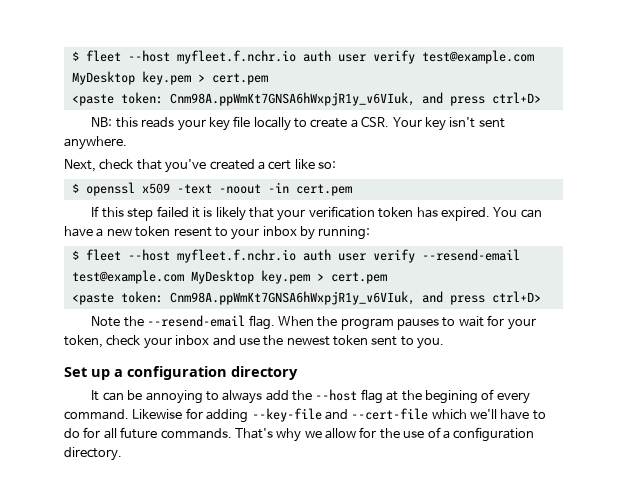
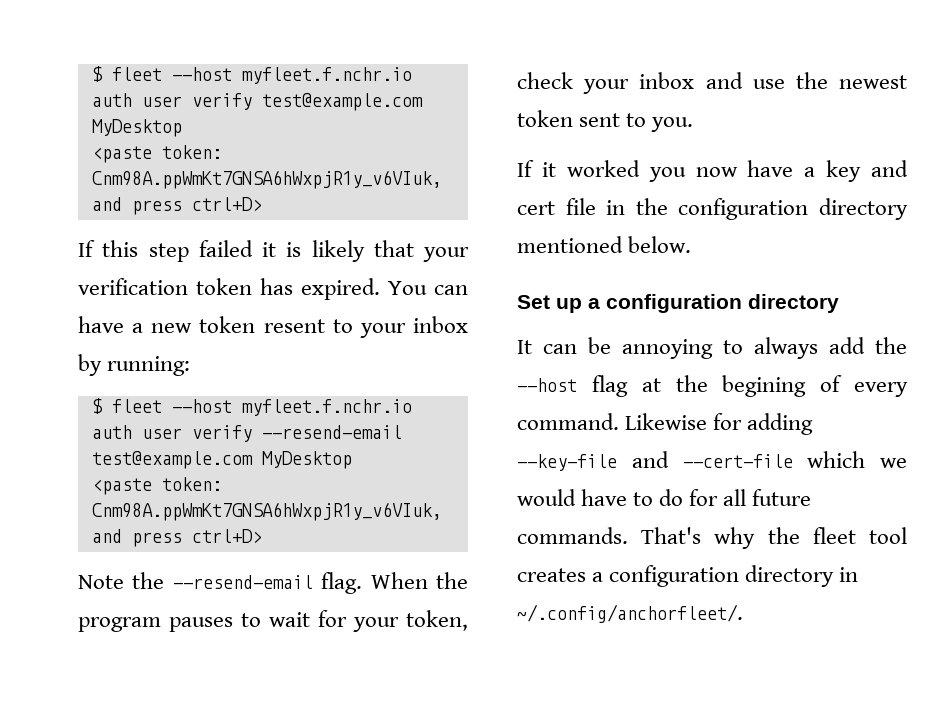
[141,71,268,85] [71,92,541,106] [91,116,505,131] [64,136,127,150] [64,159,336,173] [71,182,352,196] key.pem > cert.pem // <paste token: Cnm98A.ppWmKt7GNSA6hWxpjR1y_v6VIuk, and press ctrl+D> // NB: this reads your key file locally to create a CSR. Your key isn't sent anywhere. // Next, check that you've created a cert like so: // $ openssl x509 -text -noout -in cert.pem -> [91,145,222,163] [91,170,442,189] [91,197,262,215] // <paste token: Cnm98A.ppWmKt7GNSA6hWxpjR1y_v6VIuk, and press ctrl+D>
[260,270,387,284] key.pem > cert.pem -> (352, 460) none
(445, 343) none -> [517,160,908,182] [517,198,908,220] [517,236,692,253] // If it worked you now have a key and cert file in the configuration directory mentioned below.
[470,409,497,419] we'll -> [880,458,907,468] [517,489,576,506] we would
[304,427,535,442] [64,447,122,461] we allow for the use of a configuration directory. -> [767,527,907,544] [517,565,859,587] [517,604,743,623] the fleet tool creates a configuration directory in ~/.config/anchorfleet/.

